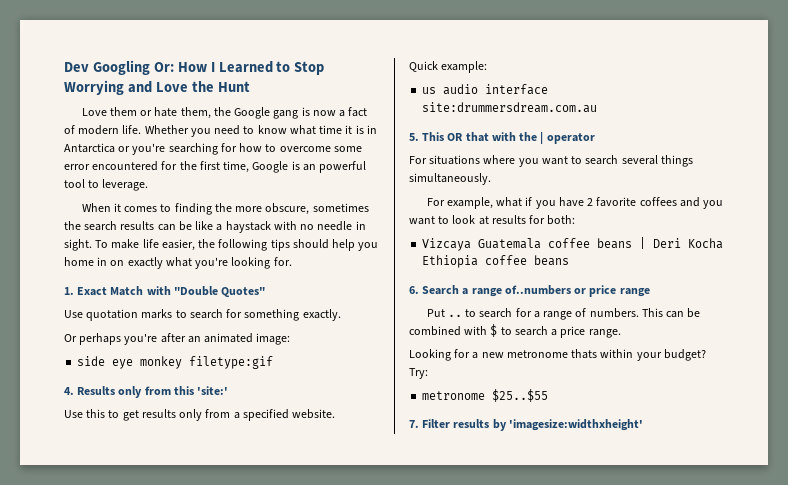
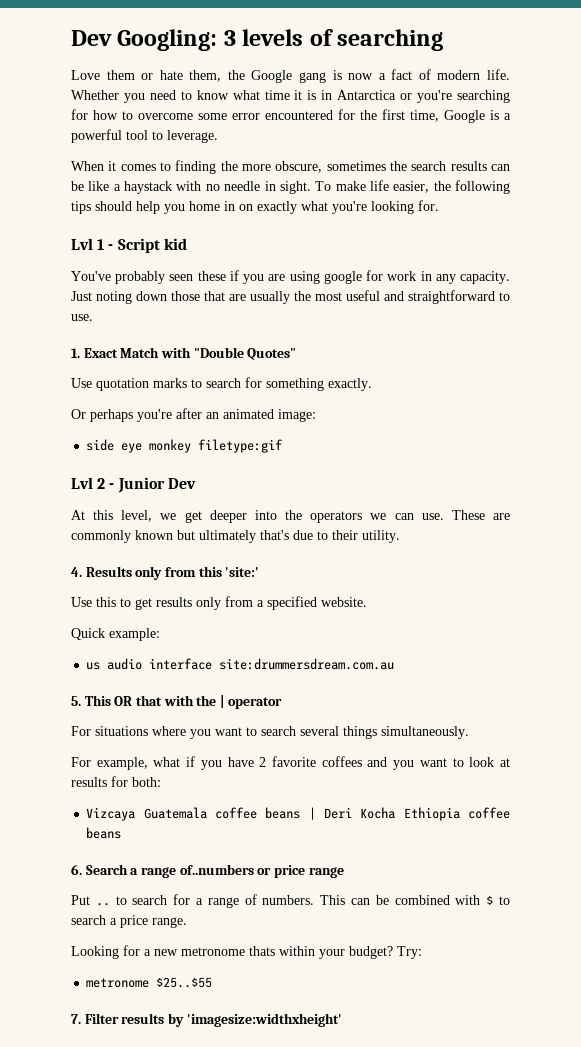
[64,60,325,75] [64,80,250,95] Dev Googling Or: How I Learned to Stop Worrying and Love the Hunt -> [71,29,444,51] Dev Googling: 3 levels of searching
[302,164,316,171] an -> [504,113,511,120] a
(292, 261) none -> [71,238,187,253] [71,270,510,284] [71,290,510,304] [71,314,93,321] // Lvl 1 - Script kid // You've probably seen these if you are using google for work in any capacity. Just noting down those that are usually the most useful and straightforward to use.
(274, 362) none -> [71,477,196,493] [71,510,510,523] [71,530,400,543] // Lvl 2 - Junior Dev // At this level, we get deeper into the operators we can use. These are commonly known but ultimately that's due to their utility.

